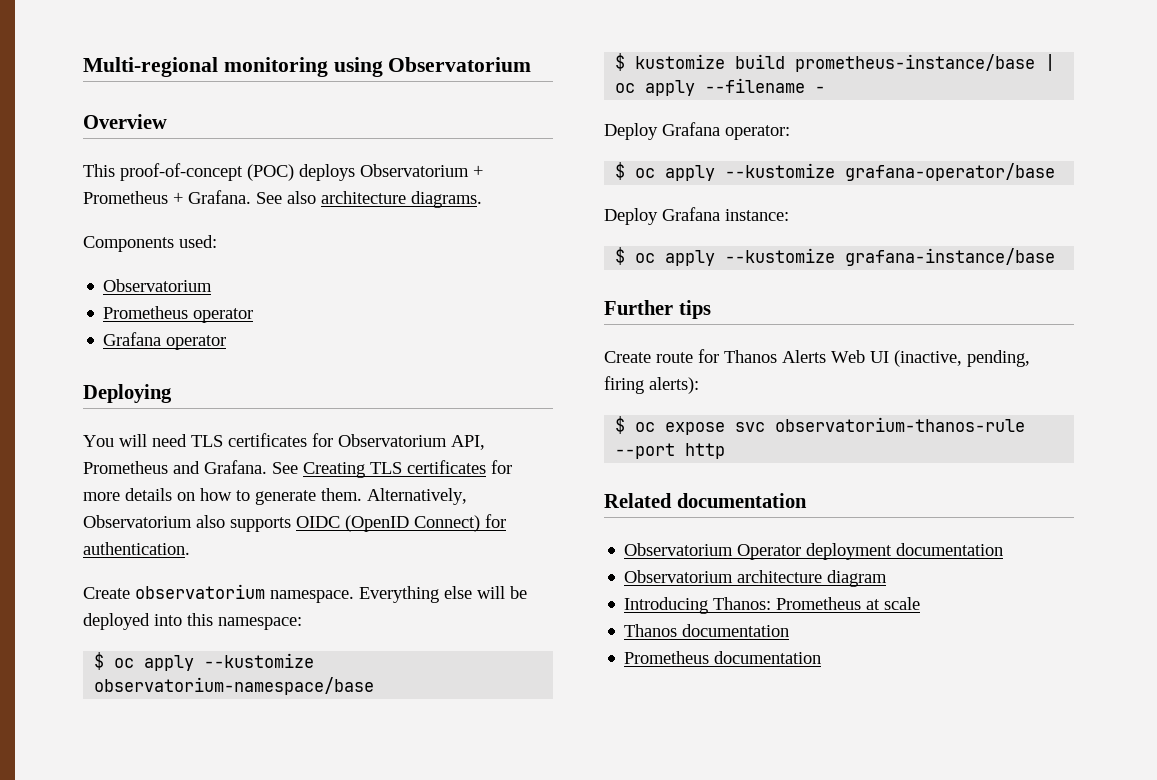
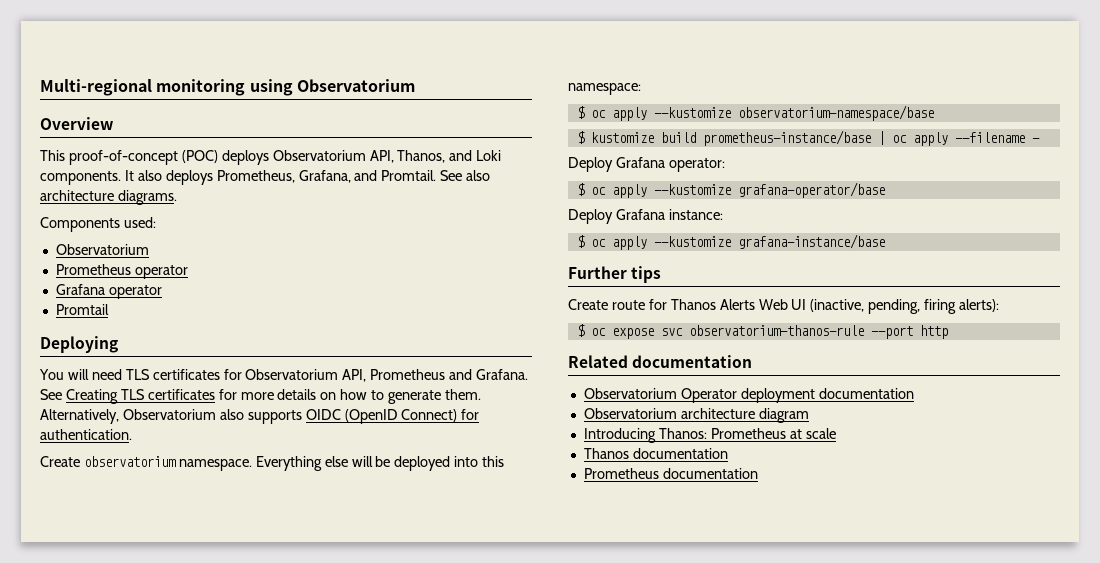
[473,165,483,177] [83,190,251,204] + Prometheus + Grafana. -> [369,150,502,163] [40,170,437,185] API, Thanos, and Loki components. It also deploys Prometheus, Grafana, and Promtail.
(227, 342) none -> [55,304,109,315] // Promtail

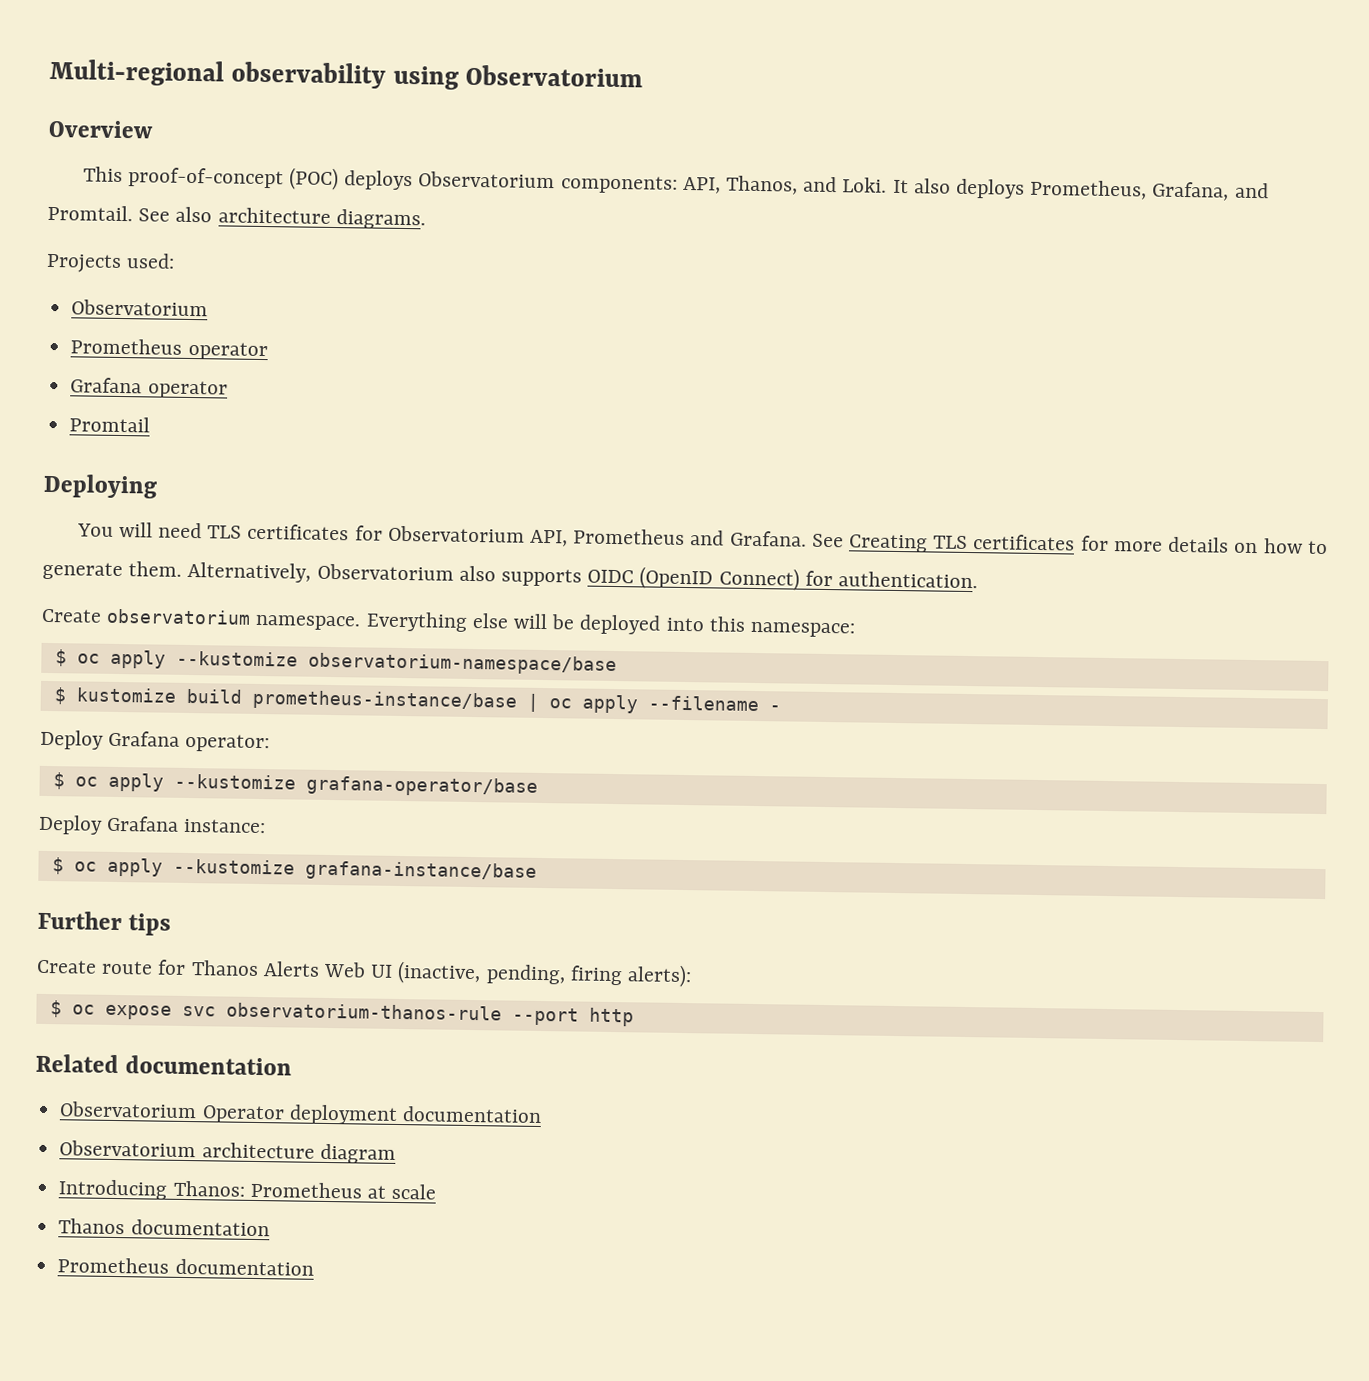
[156,79,246,96] monitoring -> [230,61,386,89] observability
(366, 155) none -> [560,175,678,194] components:
[476,150,502,161] [40,171,121,185] Loki components. -> [842,177,888,193] Loki.
[40,217,120,232] Components -> [46,253,122,273] Projects

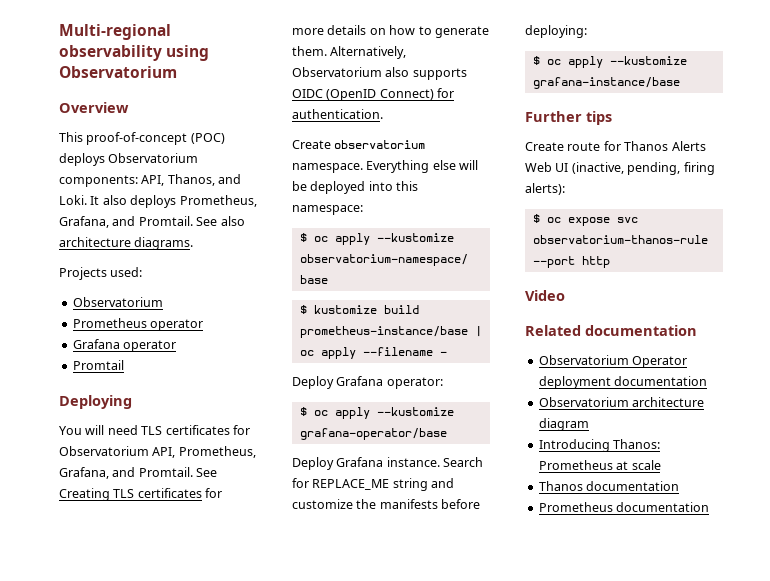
[573,528,807,547] Prometheus and Grafana. -> [178,446,256,458] [59,467,193,479] Prometheus, Grafana, and Promtail.
[183,818,267,834] instance: -> [386,457,484,467] [292,478,455,491] [292,499,481,509] [525,25,587,38] instance. Search for REPLACE_ME string and customize the manifests before deploying:
(634, 1017) none -> [525,290,565,301] // Video

